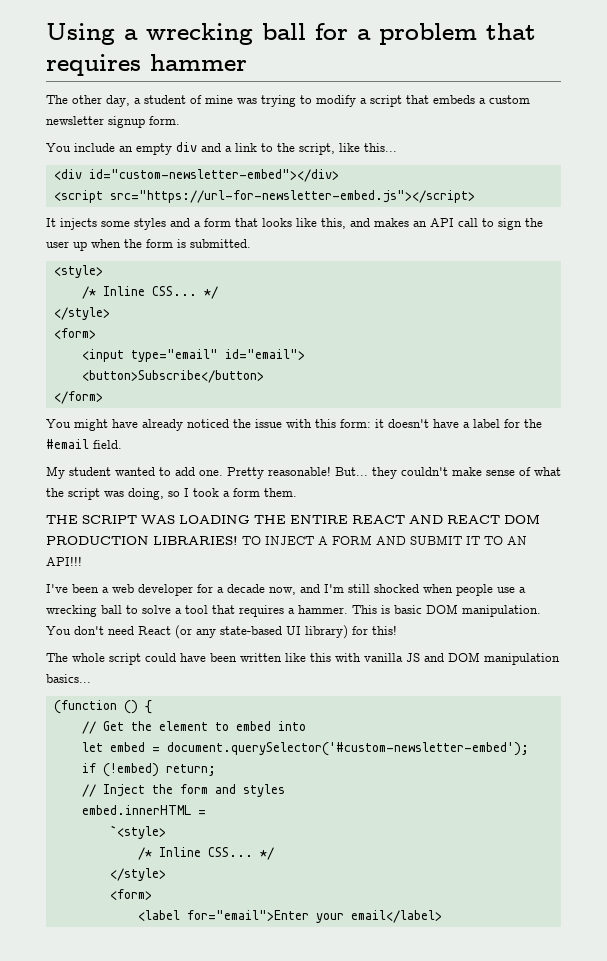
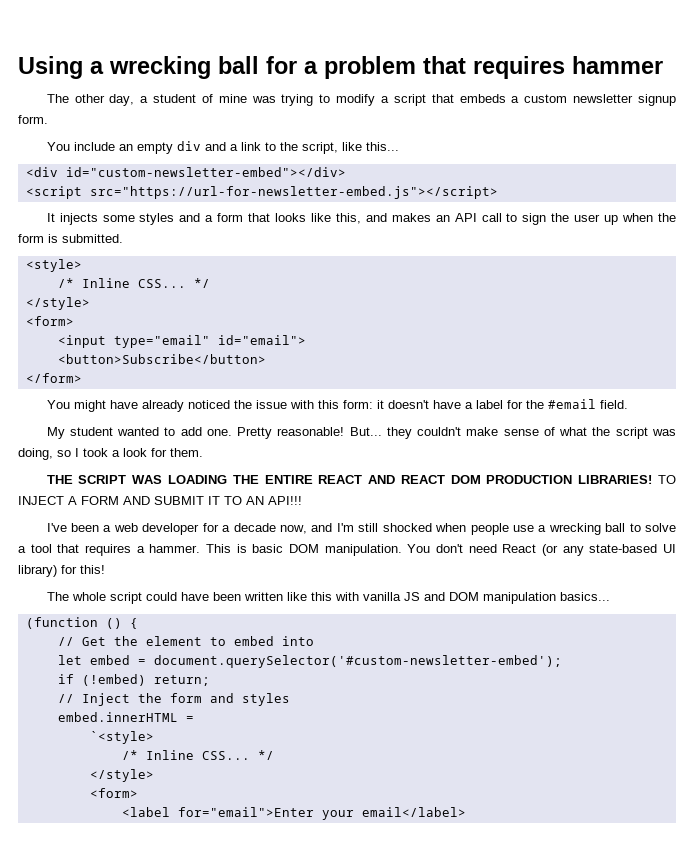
[233,488,260,497] form -> [123,448,167,457] look for

